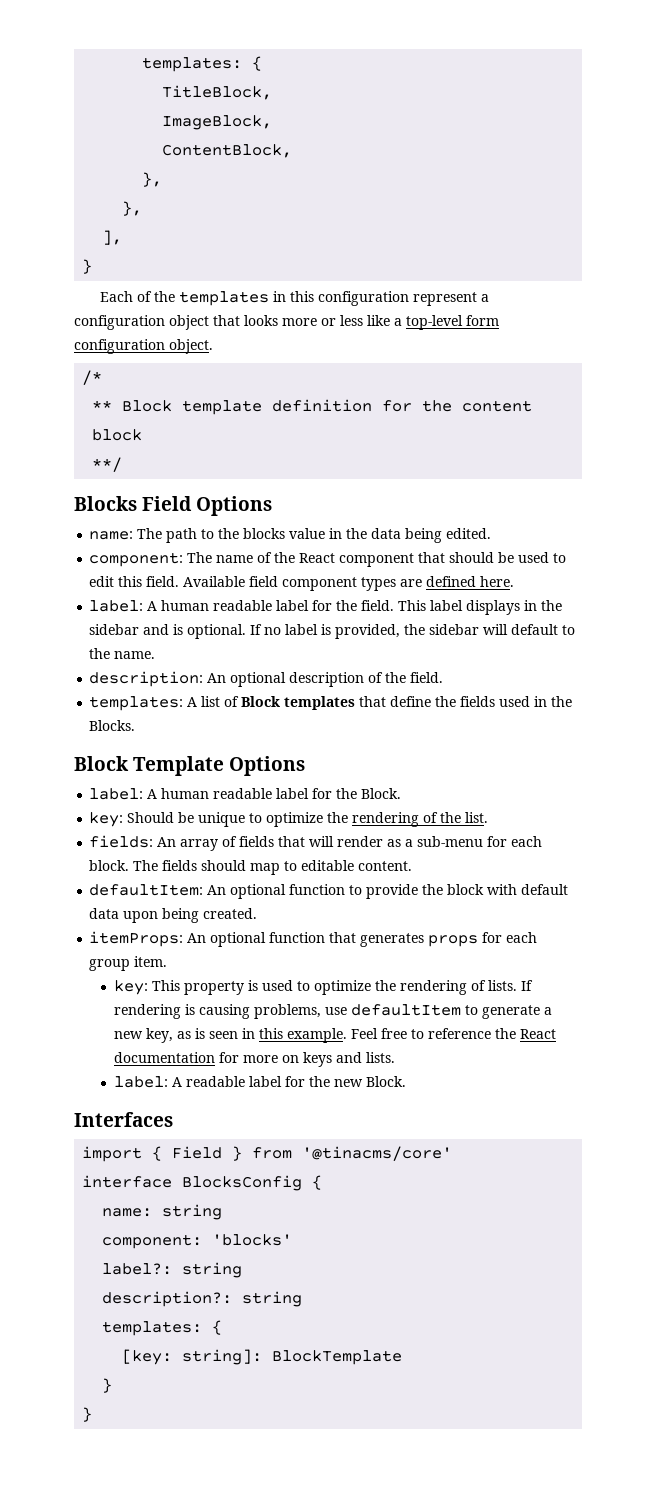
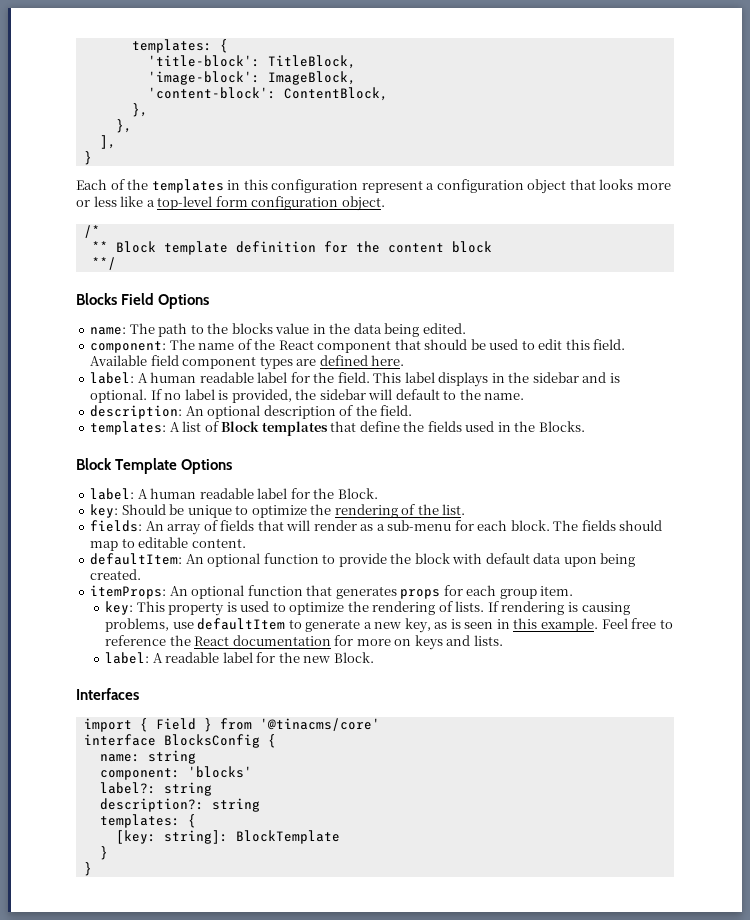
[142,56,263,72] templates: { // -> [131,39,228,53] [147,55,260,67] templates: { // 'title-block':
(273, 92) none -> [147,71,260,85] 'image-block':
(273, 122) none -> [147,87,276,99] 'content-block':

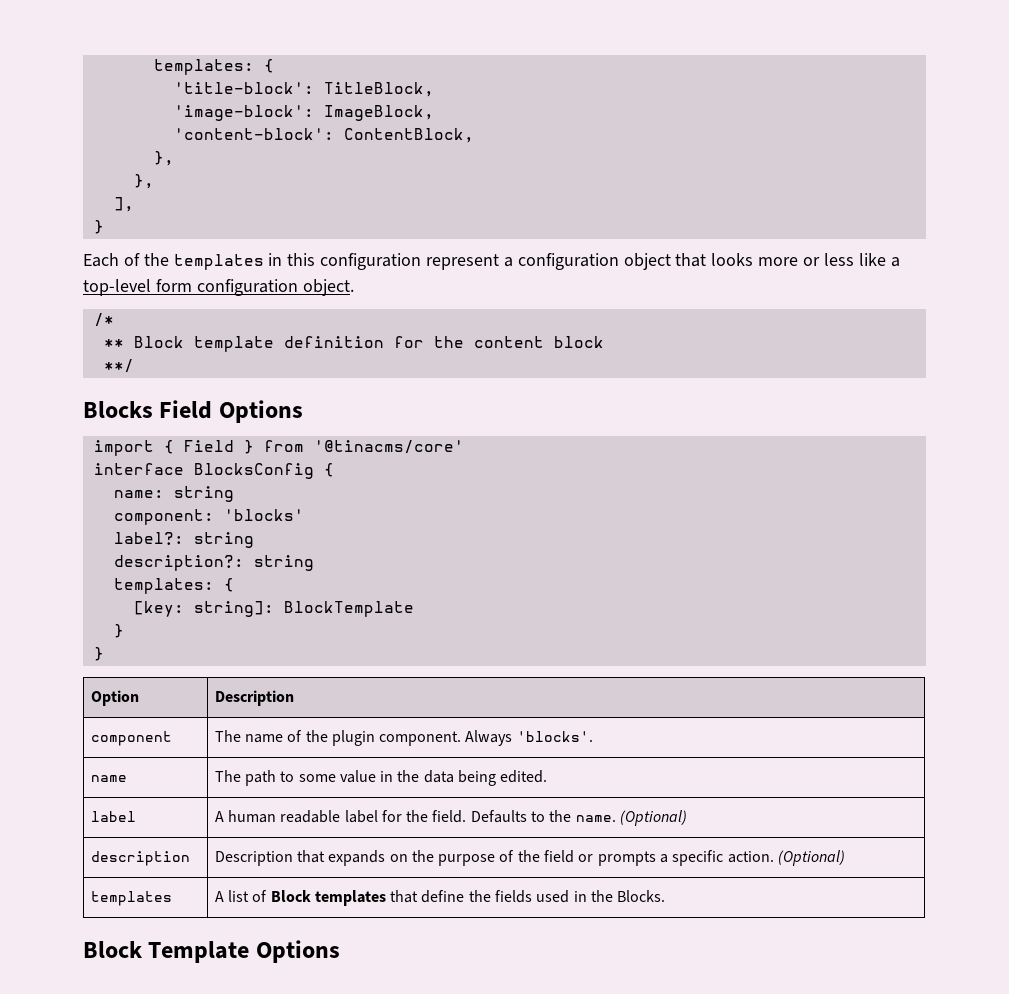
[90,323,466,337] [90,339,626,353] [90,355,405,370] [90,372,620,387] [90,389,525,403] [90,405,413,419] [90,421,585,436] [76,458,233,474] [90,488,378,500] [90,504,466,518] [90,520,663,535] [90,537,246,551] [90,553,636,567] [90,569,142,580] [90,585,574,599] [105,601,630,616] [105,618,673,633] [105,635,503,650] [105,652,374,664] [76,688,139,700] // name: The path to the blocks value in the data being edited. // component: The name of the React component that should be used to edit this field. Available field component types are defined here. // label: A human readable label for the field. This label displays in the sidebar and is optional. If no label is provided, the sidebar will default to the name. // description: An optional description of the field. // templates: A list of Block templates that define the fields used in the Blocks. // Block Template Options // label: A human readable label for the Block. // key: Should be unique to optimize the rendering of the list. // fields: An array of fields that will render as a sub-menu for each block. The fields should map to editable content. // defaultItem: An optional function to provide the block with default data upon being created. // itemProps: An optional function that generates props for each group item. // key: This property is used to optimize the rendering of lists. If rendering is causing problems, use defaultItem to generate a new key, as is seen in this example. Feel free to reference the React documentation for more on keys and lists. // label: A readable label for the new Block. // Interfaces -> (303, 411) none
(92, 869) none -> [90,690,139,706] [214,690,294,706] [90,731,172,746] [214,730,593,746] [90,775,127,782] [214,770,548,786] [90,811,136,822] [214,810,688,826] [90,851,190,866] [214,850,846,866] [90,891,172,906] [214,890,666,906] [83,940,340,963] // Option | Description // component | The name of the plugin component. Always 'blocks'. // name | The path to some value in the data being edited. // label | A human readable label for the field. Defaults to the name. (Optional) // description | Description that expands on the purpose of the field or prompts a specific action. (Optional) // templates | A list of Block templates that define the fields used in the Blocks. // Block Template Options

